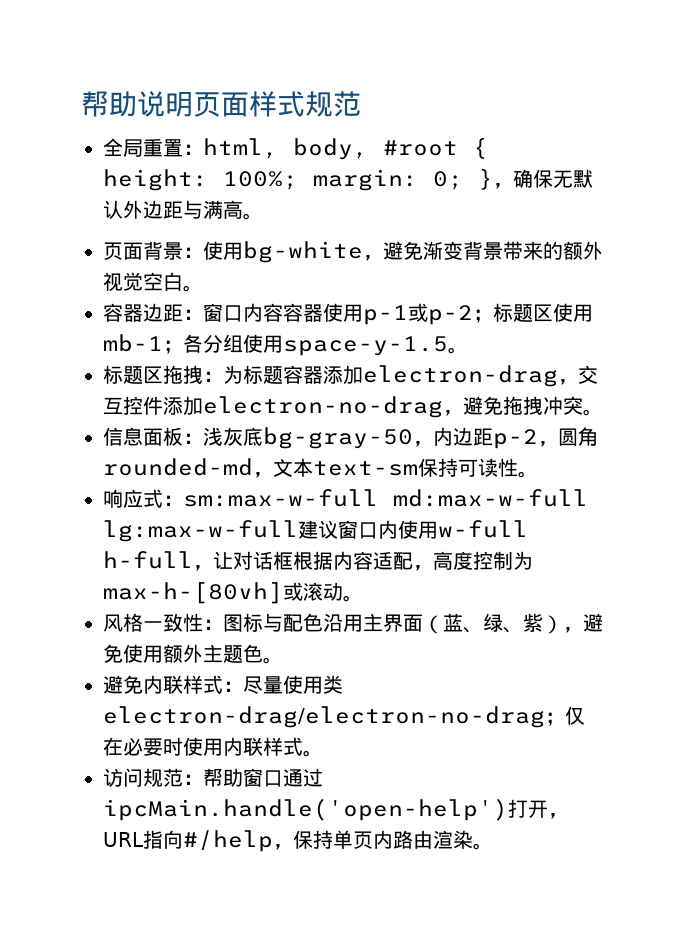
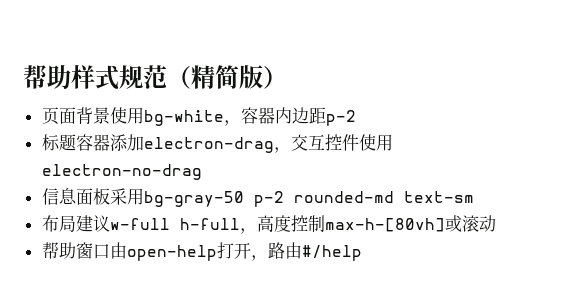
[81,91,249,117] 帮助说明页面 -> [23,65,71,89] 帮助
[103,137,488,160] [103,168,593,191] [103,200,263,220] // 全局重置：html, body, #root { height: 100%; margin: 0; }，确保无默认外边距与满高。 -> [167,65,287,89] （精简版）
[183,247,203,258] ： -> (110, 115) none
[383,241,603,260] [103,272,203,292] [103,303,593,325] [103,334,468,356] [103,365,243,384] 避免渐变背景带来的额外视觉空白。 // 容器边距：窗口内容容器使用p-1或p-2；标题区使用mb-1；各分组使用space-y-1.5。 // 标题区拖拽：为 -> [240,107,356,126] 容器内边距p-2 //
[163,396,203,416] 添加 -> [358,134,393,151] 使用
[443,396,603,416] [103,427,598,449] [103,458,538,478] [103,489,588,508] [103,520,528,542] [103,551,413,571] ，避免拖拽冲突。 // 信息面板：浅灰底bg-gray-50，内边距p-2，圆角rounded-md，文本text-sm保持可读性。 // 响应式：sm:max-w-full md:max-w-full lg:max-w-full建议窗口内使用w-full h-full，让对话框根据内容适配 -> [41,188,474,207] [41,215,240,232] // 信息面板采用bg-gray-50 p-2 rounded-md text-sm // 布局建议w-full h-full
[513,551,533,570] 为 -> (325, 223) none
[343,595,363,602] [103,613,603,634] [103,644,283,664] [103,675,343,694] [103,706,585,728] [103,737,323,757] [103,768,323,787] [103,798,568,821] [103,830,493,852] 。 // 风格一致性：图标与配色沿用主界面（蓝、绿、紫），避免使用额外主题色。 // 避免内联样式：尽量使用类electron-drag/electron-no-drag；仅在必要时使用内联样式。 // 访问规范：帮助窗口通过ipcMain.handle('open-help')打开，URL指向#/help，保持单页内路由渲染。 -> [41,242,362,261] // 帮助窗口由open-help打开，路由#/help

